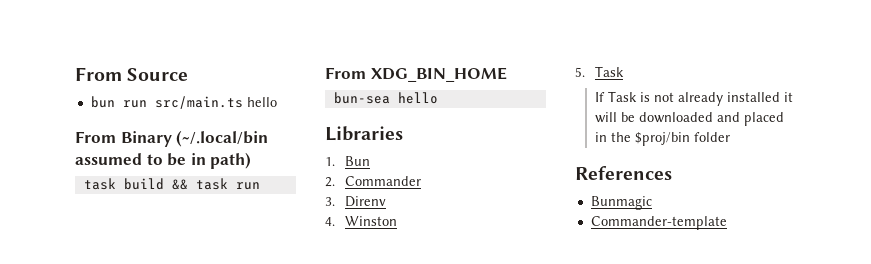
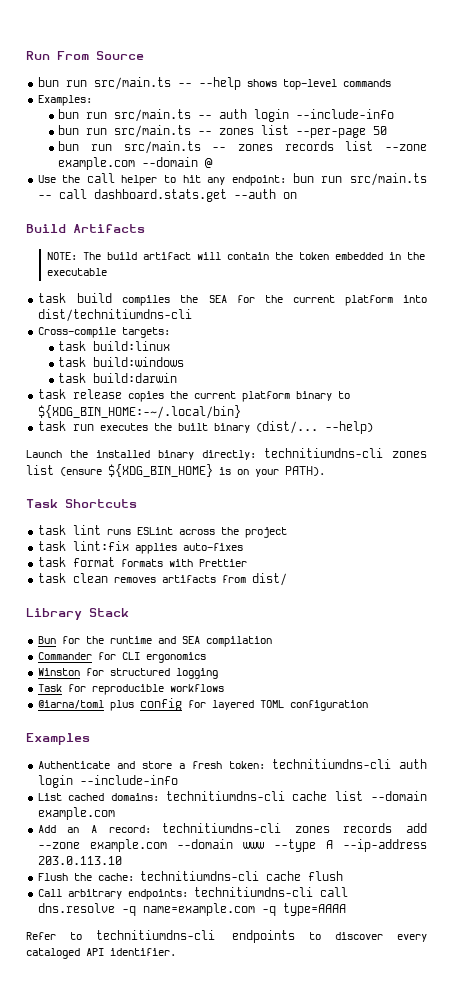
(75, 74) none -> [26,51,50,60] Run
[246,97,277,107] [75,130,269,147] [75,152,252,169] [83,178,260,190] [325,67,507,82] [333,92,438,104] [325,126,403,141] [325,156,371,166] [325,176,422,187] [325,196,387,207] [325,216,398,226] [575,66,625,77] [595,91,794,106] [595,112,785,126] [595,132,731,146] [575,166,672,180] [590,196,652,210] [590,216,727,230] hello // From Binary (~/.local/bin assumed to be in path) // task build && task run // From XDG_BIN_HOME // bun-sea hello // Libraries // 1. Bun // 2. Commander // 3. Direnv // 4. Winston // 5. Task // If Task is not already installed it will be downloaded and placed in the $proj/bin folder // References // Bunmagic // Commander-template -> [177,77,391,90] [37,95,92,106] [58,109,395,122] [58,125,388,138] [58,141,428,154] [58,157,214,170] [37,173,428,186] [37,189,297,202] [26,224,145,233] [46,252,425,260] [46,268,107,276] [37,293,427,306] [37,309,192,322] [37,327,170,338] [58,341,171,351] [58,357,185,367] [58,373,178,383] [37,389,350,402] [37,405,241,419] [37,421,373,434] [26,448,427,460] [26,464,325,477] [26,499,137,508] [37,525,287,538] [37,541,243,554] [37,557,247,567] [37,573,287,586] [26,608,129,620] [37,636,272,647] [37,652,206,663] [37,668,218,679] [37,684,224,695] [37,698,368,711] [26,733,90,745] [37,759,427,769] [37,775,178,788] [37,791,427,801] [37,807,115,820] [37,823,428,833] [37,839,427,852] [37,856,122,865] [37,871,343,881] [37,887,348,900] [37,903,346,916] [26,930,427,943] [26,948,176,959] -- --help shows top-level commands // Examples: // bun run src/main.ts -- auth login --include-info // bun run src/main.ts -- zones list --per-page 50 // bun run src/main.ts -- zones records list --zone example.com --domain @ // Use the call helper to hit any endpoint: bun run src/main.ts -- call dashboard.stats.get --auth on // Build Artifacts // NOTE: The build artifact will contain the token embedded in the executable // task build compiles the SEA for the current platform into dist/technitiumdns-cli // Cross-compile targets: // task build:linux // task build:windows // task build:darwin // task release copies the current platform binary to ${XDG_BIN_HOME:-~/.local/bin} // task run executes the built binary (dist/... --help) // Launch the installed binary directly: technitiumdns-cli zones list (ensure ${XDG_BIN_HOME} is on your PATH). // Task Shortcuts // task lint runs ESLint across the project // task lint:fix applies auto-fixes // task format formats with Prettier // task clean removes artifacts from dist/ // Library Stack // Bun for the runtime and SEA compilation // Commander for CLI ergonomics // Winston for structured logging // Task for reproducible workflows // @iarna/toml plus config for layered TOML configuration // Examples // Authenticate and store a fresh token: technitiumdns-cli auth login --include-info // List cached domains: technitiumdns-cli cache list --domain example.com // Add an A record: technitiumdns-cli zones records add --zone example.com --domain www --type A --ip-address 203.0.113.10 // Flush the cache: technitiumdns-cli cache flush // Call arbitrary endpoints: technitiumdns-cli call dns.resolve -q name=example.com -q type=AAAA // Refer to technitiumdns-cli endpoints to discover every cataloged API identifier.

